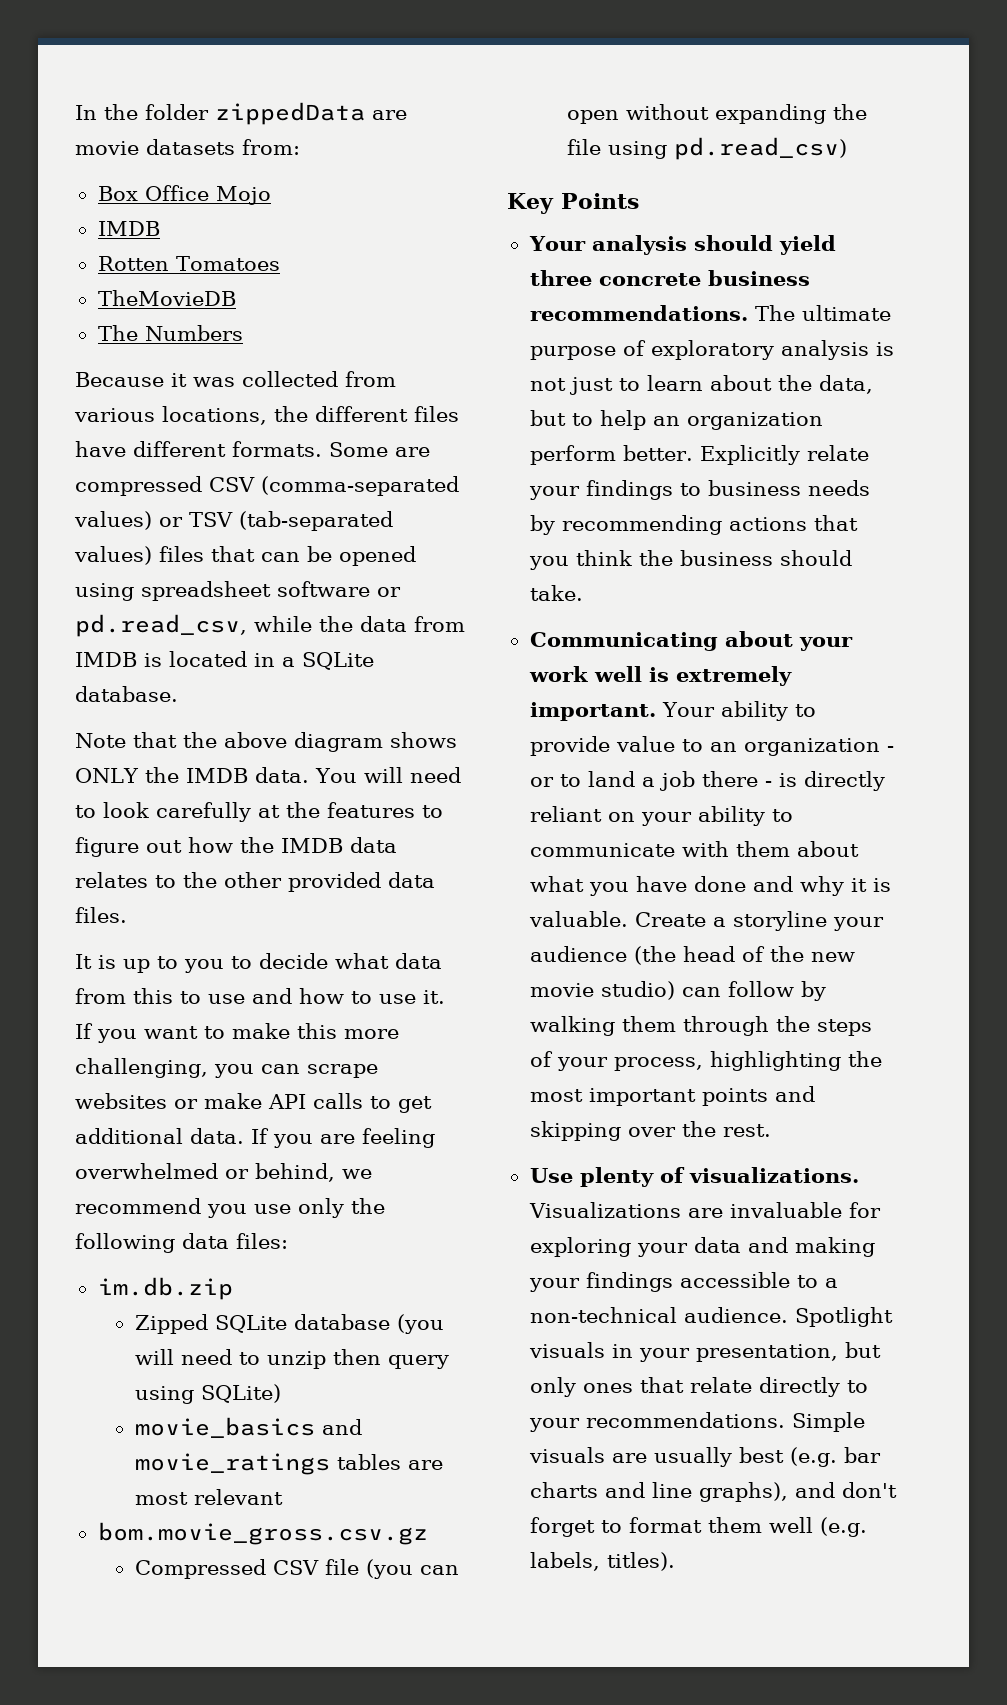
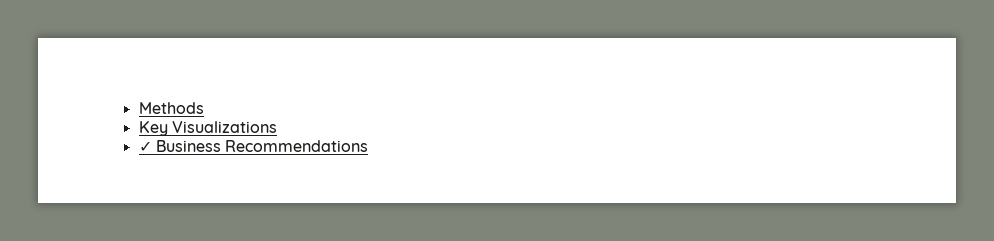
[75,102,407,125] [75,139,300,155] [97,185,271,205] [97,221,160,236] [97,256,280,271] [97,290,236,306] [97,325,243,341] [75,371,396,387] [74,406,459,425] [75,441,430,457] [75,476,459,496] [74,511,393,531] [74,546,416,566] [75,581,401,601] [75,614,465,637] [75,651,374,670] [75,686,178,702] [75,732,457,752] [75,767,461,783] [75,802,443,822] [75,837,397,857] [75,872,435,892] [75,907,127,923] [75,953,442,973] [75,988,445,1004] [75,1023,399,1043] [75,1058,378,1078] [75,1093,432,1113] [75,1128,435,1148] [75,1163,372,1182] [75,1198,385,1218] [75,1233,288,1253] [97,1277,233,1300] [134,1314,444,1334] [134,1349,449,1369] [134,1384,281,1404] [134,1417,362,1438] [134,1453,443,1475] [134,1489,283,1505] [97,1522,428,1545] [134,1559,459,1579] [566,104,867,124] [566,137,847,160] [507,193,639,214] [528,235,836,255] [529,270,810,286] [529,305,891,321] [529,340,894,360] [529,375,873,395] [529,410,823,430] [529,445,869,465] [528,480,870,500] [529,515,858,535] [528,550,852,570] [529,585,583,601] [529,631,853,651] [528,666,792,686] [529,701,816,721] [529,736,894,756] [529,771,885,791] [529,806,793,826] [529,841,859,857] [529,876,891,896] [528,911,884,931] [529,946,855,965] [529,981,826,1001] [529,1016,872,1036] [529,1051,882,1071] [529,1086,815,1106] [529,1121,771,1141] [529,1167,859,1187] [528,1202,881,1218] [529,1237,875,1257] [528,1272,838,1292] [529,1307,893,1327] [528,1342,881,1362] [529,1377,868,1397] [528,1412,865,1432] [528,1447,881,1467] [529,1482,897,1502] [529,1517,867,1537] [529,1552,675,1571] In the folder zippedData are movie datasets from: // Box Office Mojo // IMDB // Rotten Tomatoes // TheMovieDB // The Numbers // Because it was collected from various locations, the different files have different formats. Some are compressed CSV (comma-separated values) or TSV (tab-separated values) files that can be opened using spreadsheet software or pd.read_csv, while the data from IMDB is located in a SQLite database. // Note that the above diagram shows ONLY the IMDB data. You will need to look carefully at the features to figure out how the IMDB data relates to the other provided data files. // It is up to you to decide what data from this to use and how to use it. If you want to make this more challenging, you can scrape websites or make API calls to get additional data. If you are feeling overwhelmed or behind, we recommend you use only the following data files: // im.db.zip // Zipped SQLite database (you will need to unzip then query using SQLite) // movie_basics and movie_ratings tables are most relevant // bom.movie_gross.csv.gz // Compressed CSV file (you can open without expanding the file using pd.read_csv) // Key Points // Your analysis should yield three concrete business recommendations. The ultimate purpose of exploratory analysis is not just to learn about the data, but to help an organization perform better. Explicitly relate your findings to business needs by recommending actions that you think the business should take. // Communicating about your work well is extremely important. Your ability to provide value to an organization - or to land a job there - is directly reliant on your ability to communicate with them about what you have done and why it is valuable. Create a storyline your audience (the head of the new movie studio) can follow by walking them through the steps of your process, highlighting the most important points and skipping over the rest. // Use plenty of visualizations. Visualizations are invaluable for exploring your data and making your findings accessible to a non-technical audience. Spotlight visuals in your presentation, but only ones that relate directly to your recommendations. Simple visuals are usually best (e.g. bar charts and line graphs), and don't forget to format them well (e.g. labels, titles). -> [138,102,204,114] [138,121,277,136] [138,140,369,152] Methods // Key Visualizations // ✓ Business Recommendations

